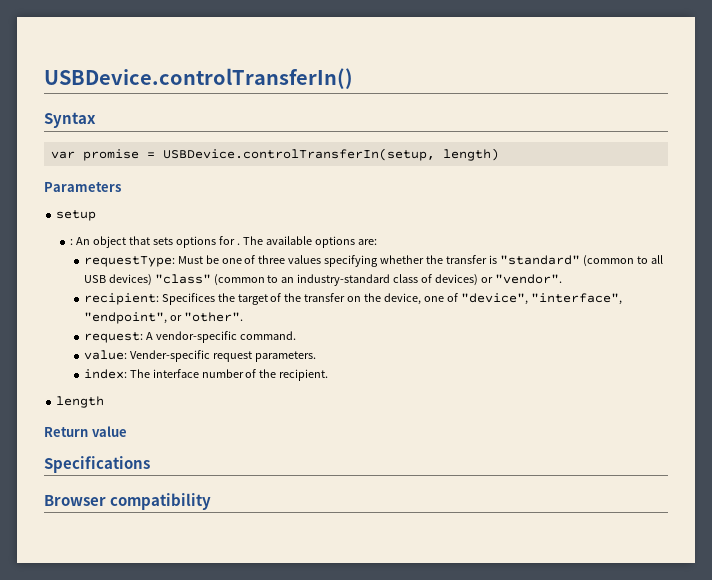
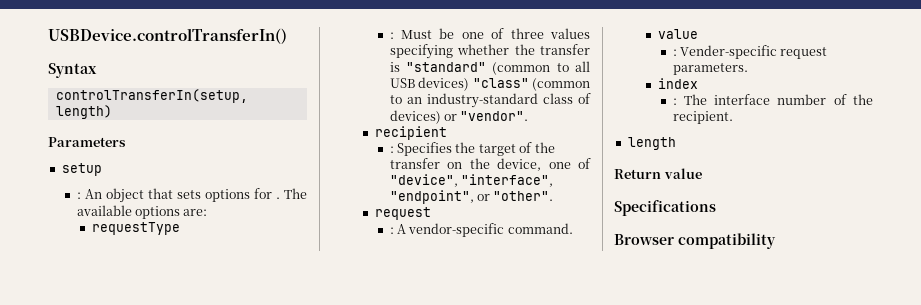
[50,148,435,161] var promise = USBDevice.controlTransferIn(setup, -> [55,89,248,103] controlTransferIn(setup,
[83,256,175,267] requestType: -> [91,222,180,235] [389,32,394,39] requestType // :
[83,293,215,305] recipient: Specifices -> [374,126,447,140] [389,142,453,156] recipient // : Specifies
[83,332,143,343] request: -> [374,207,431,220] [389,227,394,234] request // :
[83,350,127,360] value: -> [657,29,698,39] [672,49,677,56] value // :
[83,369,127,379] index: -> [657,78,698,89] [672,98,677,105] index // :

